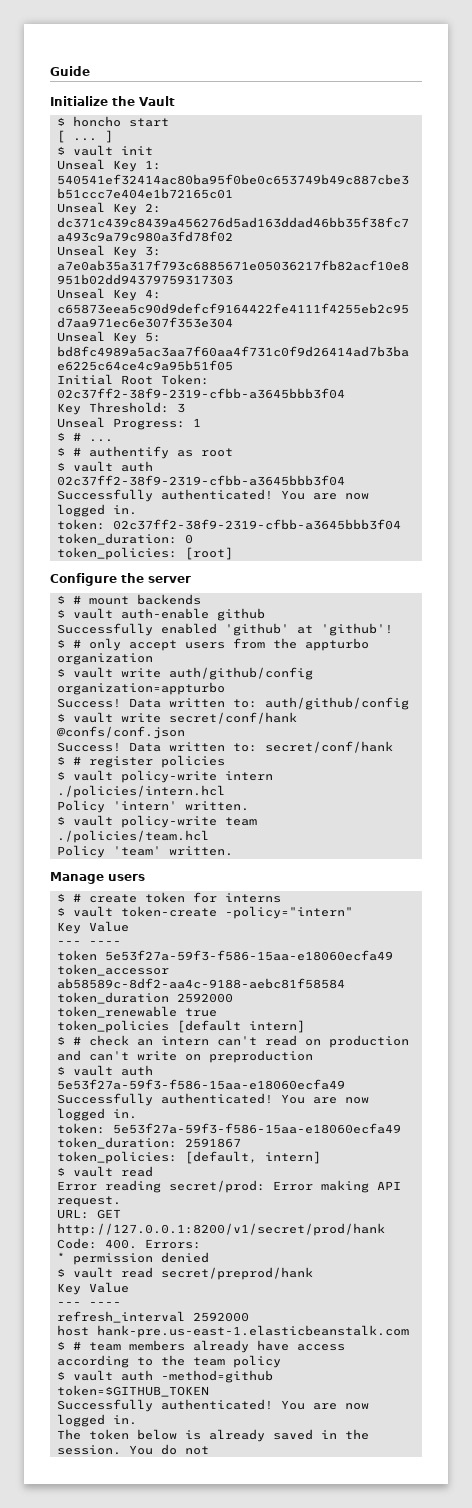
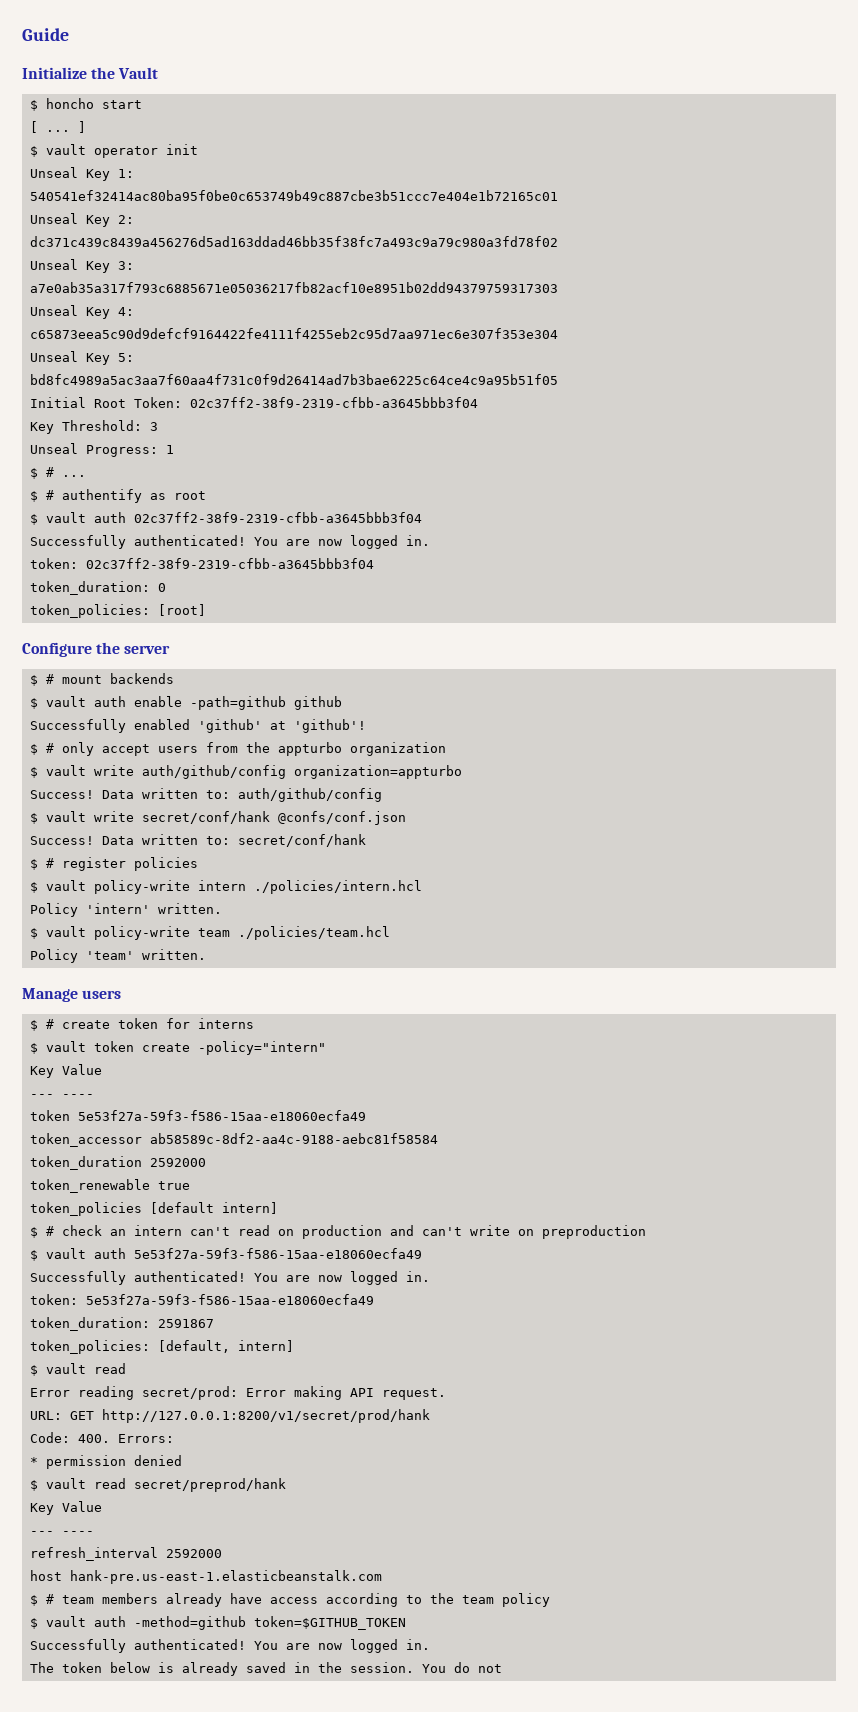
(113, 150) none -> [94,146,159,158] operator
[120,608,209,619] auth-enable -> [94,696,287,710] auth enable -path=github
[120,906,217,917] token-create -> [94,1041,191,1052] token create

